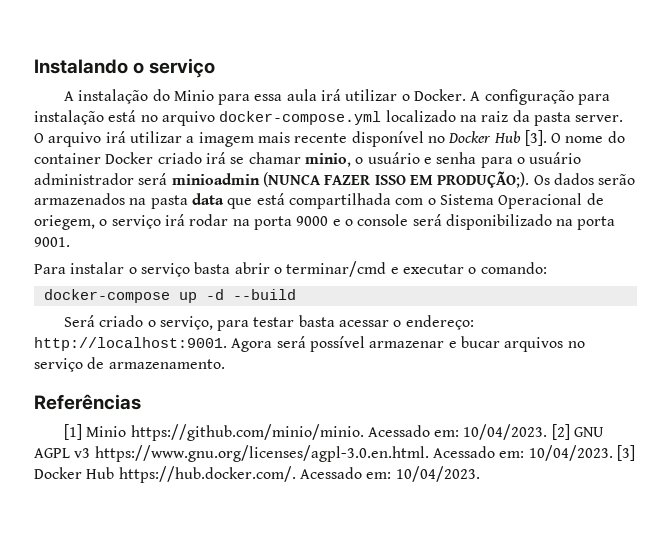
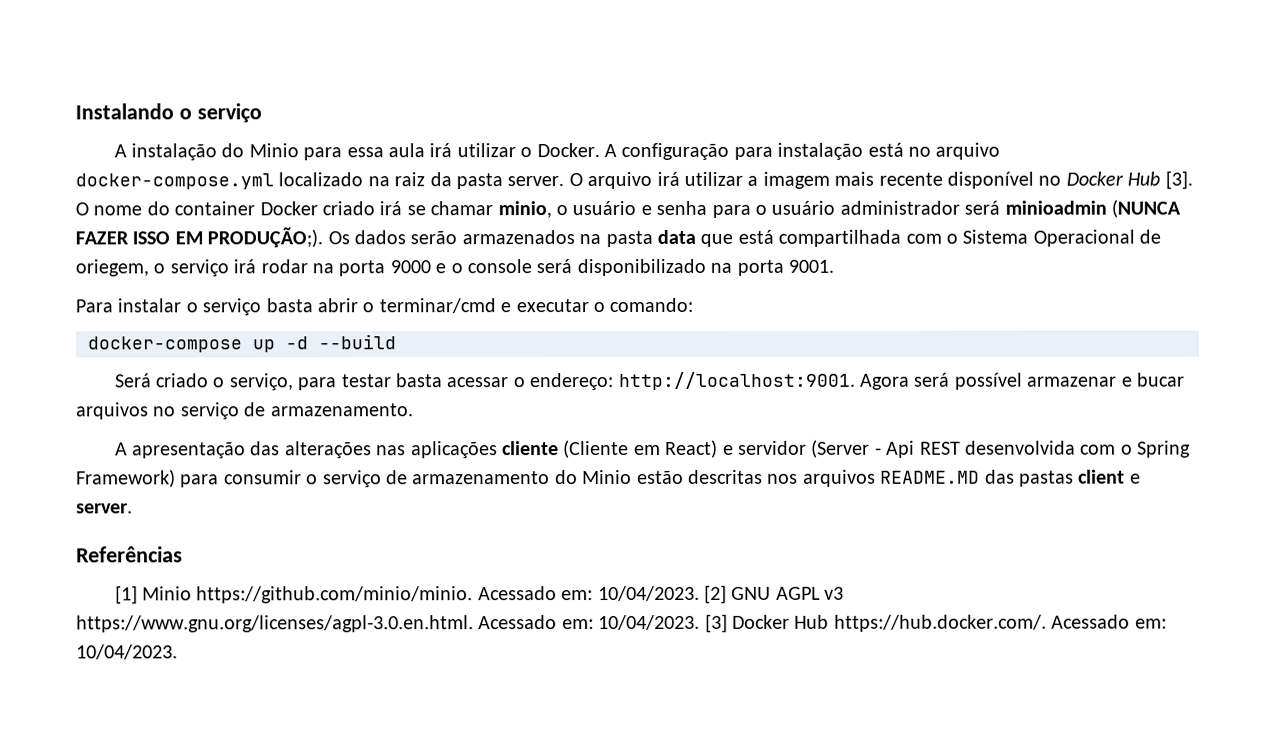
(225, 364) none -> [114,439,1192,459] [76,469,1141,488] [76,503,133,514] // A apresentação das alterações nas aplicações cliente (Cliente em React) e servidor (Server - Api REST desenvolvida com o Spring Framework) para consumir o serviço de armazenamento do Minio estão descritas nos arquivos README.MD das pastas client e server.

